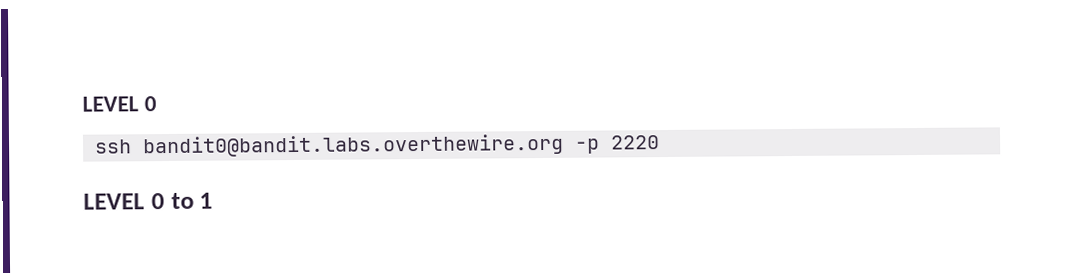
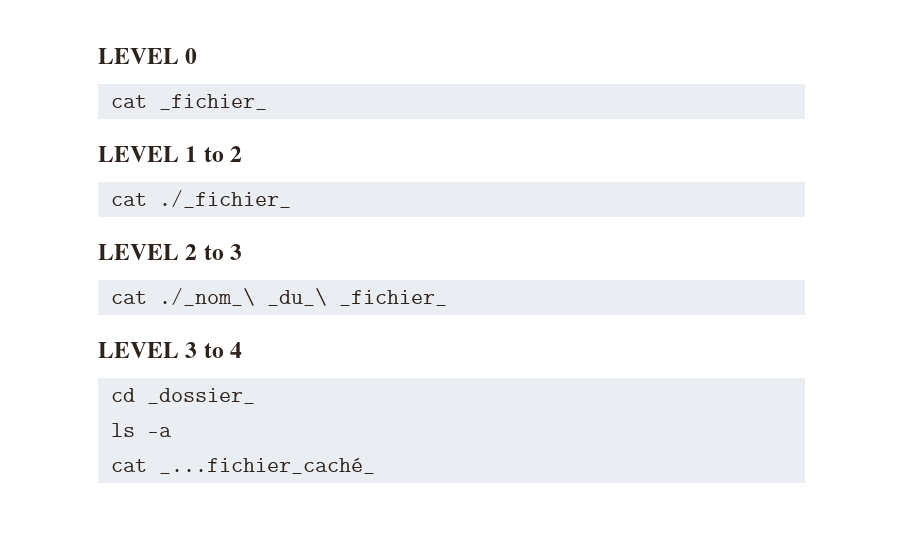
[95,133,661,158] [83,192,214,210] ssh bandit0@bandit.labs.overthewire.org -p 2220 // LEVEL 0 to 1 -> [110,94,267,110] [98,146,243,162] [110,190,291,208] [98,244,243,260] [110,288,447,306] [98,342,243,358] [110,388,255,404] [110,423,172,437] [110,458,375,474] cat _fichier_ // LEVEL 1 to 2 // cat ./_fichier_ // LEVEL 2 to 3 // cat ./_nom_\ _du_\ _fichier_ // LEVEL 3 to 4 // cd _dossier_ // ls -a // cat _...fichier_caché_

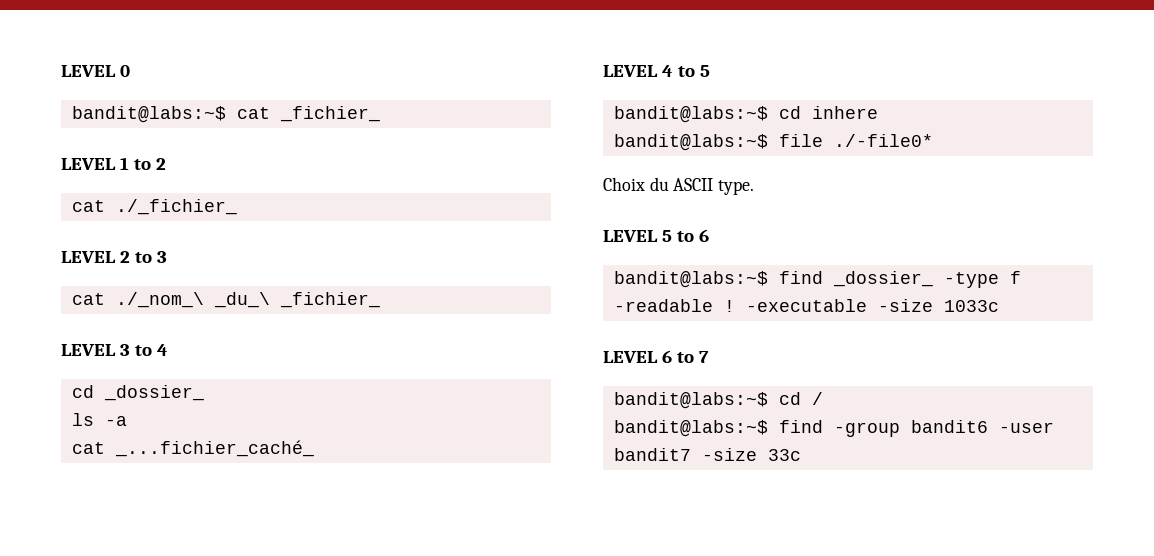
(198, 56) none -> [71,106,226,123] bandit@labs:~$
(375, 466) none -> [603,65,710,77] [613,106,878,123] [613,134,933,151] [603,177,755,195] [603,229,709,242] [613,271,1021,288] [613,299,999,312] [603,350,709,363] [613,392,823,409] [613,420,1054,437] [613,448,801,461] // LEVEL 4 to 5 // bandit@labs:~$ cd inhere // bandit@labs:~$ file ./-file0* // Choix du ASCII type. // LEVEL 5 to 6 // bandit@labs:~$ find _dossier_ -type f -readable ! -executable -size 1033c // LEVEL 6 to 7 // bandit@labs:~$ cd / // bandit@labs:~$ find -group bandit6 -user bandit7 -size 33c

